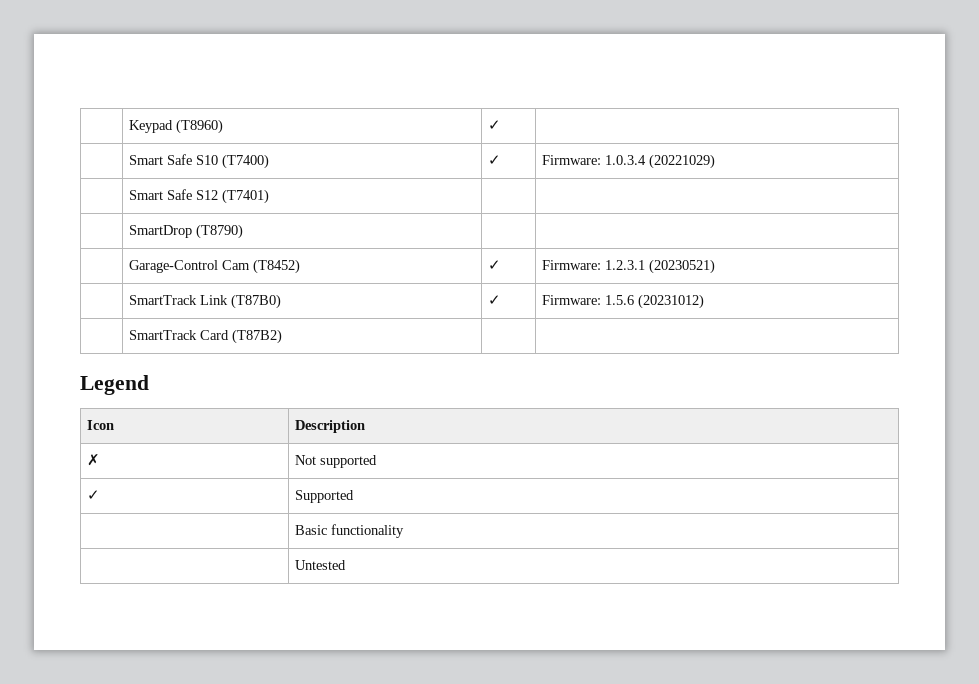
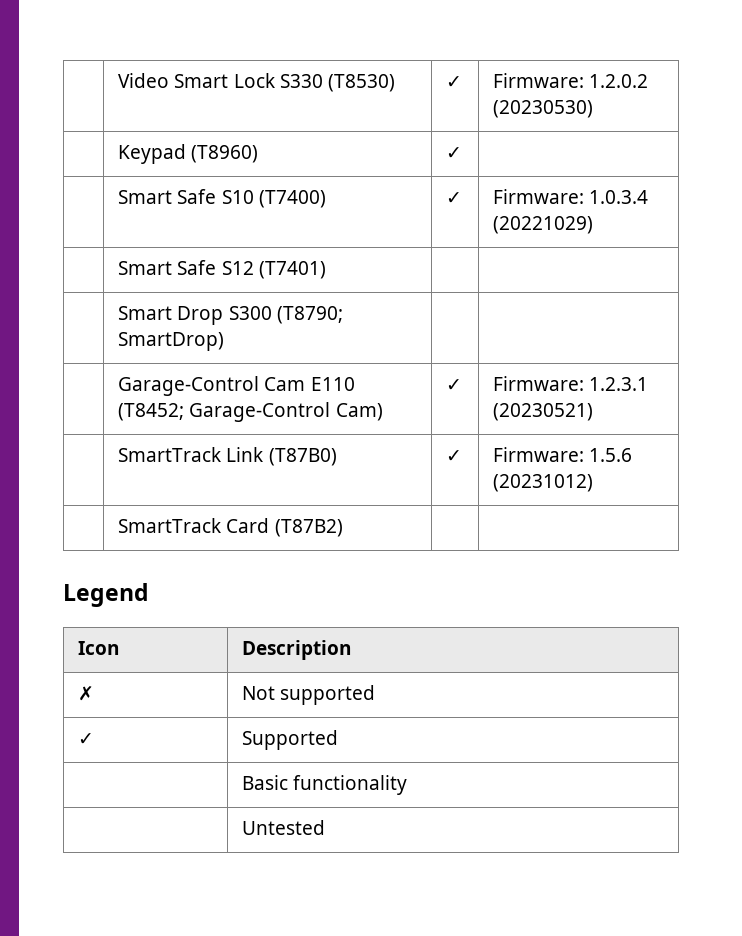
(129, 126) none -> [118,73,395,92] [446,76,463,88] [493,73,649,88] [493,100,594,118] | Video Smart Lock S330 (T8530) | ✓ | Firmware: 1.2.0.2 (20230530) //
[129,224,244,239] [129,259,301,274] SmartDrop (T8790) | | // | Garage-Control Cam (T8452) -> [118,306,343,325] [118,332,225,351] [118,376,355,396] [118,402,383,422] Smart Drop S300 (T8790; SmartDrop) | | // | Garage-Control Cam E110 (T8452; Garage-Control Cam)

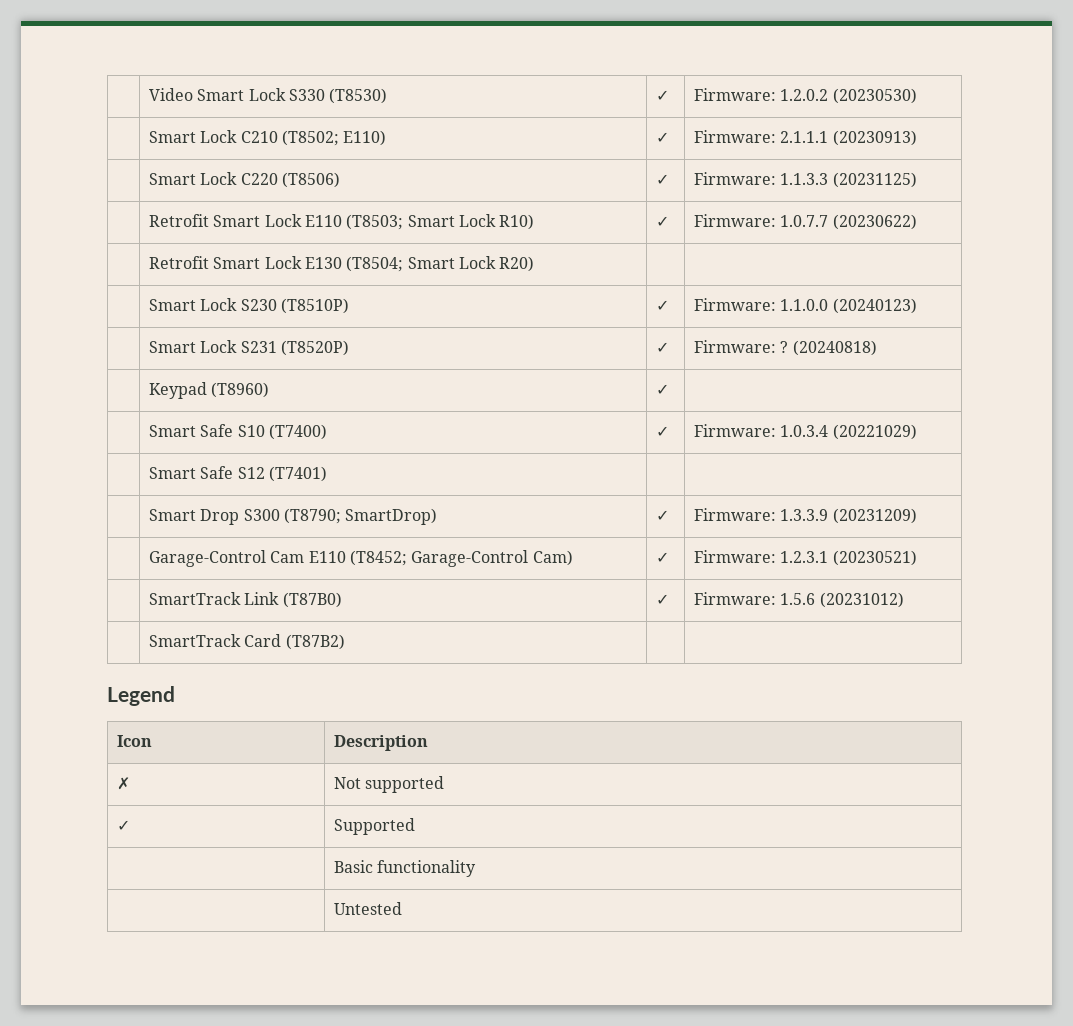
(594, 109) none -> [148,130,387,146] [655,132,669,143] [693,130,917,146] [148,172,340,188] [655,174,669,185] [693,172,917,188] [148,214,535,230] [655,216,669,227] [693,214,917,230] [148,256,535,272] [148,298,349,314] [655,300,669,311] [693,298,917,314] [148,340,349,356] [655,342,669,353] [693,340,877,356] // | Smart Lock C210 (T8502; E110) | ✓ | Firmware: 2.1.1.1 (20230913) // | Smart Lock C220 (T8506) | ✓ | Firmware: 1.1.3.3 (20231125) // | Retrofit Smart Lock E110 (T8503; Smart Lock R10) | ✓ | Firmware: 1.0.7.7 (20230622) // | Retrofit Smart Lock E130 (T8504; Smart Lock R20) | | // | Smart Lock S230 (T8510P) | ✓ | Firmware: 1.1.0.0 (20240123) // | Smart Lock S231 (T8520P) | ✓ | Firmware: ? (20240818)
(225, 341) | -> [655,510,669,521] [693,508,917,524] ✓ | Firmware: 1.3.3.9 (20231209)

